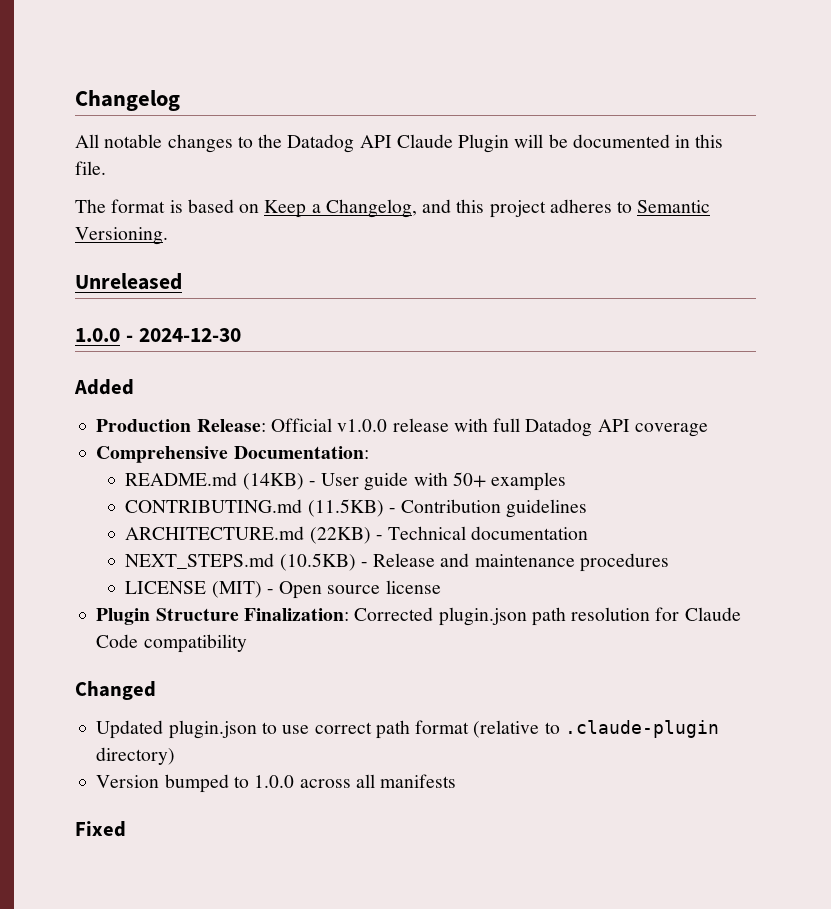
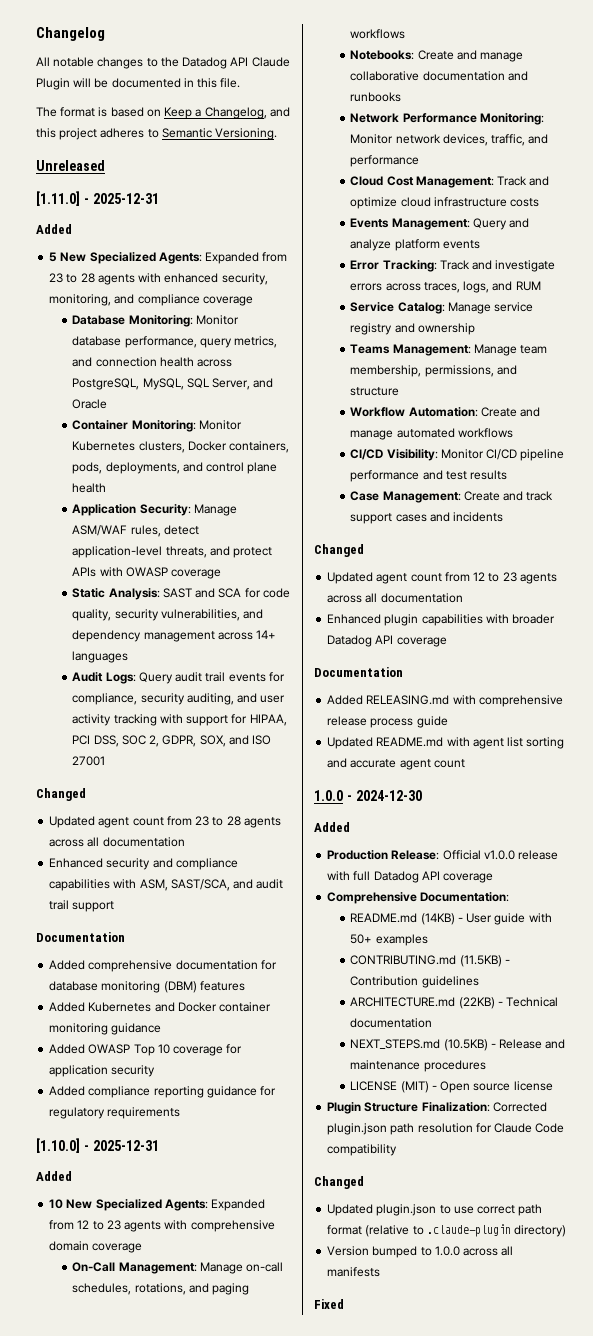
(182, 281) none -> [36,191,159,206] [36,224,72,234] [49,252,288,264] [49,273,268,285] [49,294,253,306] [72,315,239,327] [72,336,278,348] [72,357,233,367] [72,378,274,390] [72,399,108,409] [72,420,242,432] [72,441,290,453] [72,462,278,474] [72,483,107,493] [72,504,237,516] [72,525,199,537] [72,546,273,558] [72,567,222,579] [72,588,290,600] [72,609,264,621] [72,630,277,642] [72,651,129,663] [72,672,285,684] [72,693,286,705] [72,714,287,726] [72,735,272,747] [72,756,106,766] [36,788,86,801] [49,816,281,828] [49,837,185,847] [49,858,238,870] [49,879,284,891] [49,900,115,912] [36,932,125,942] [49,960,277,972] [49,981,245,993] [49,1002,272,1012] [49,1023,162,1035] [49,1044,243,1056] [49,1065,156,1077] [49,1086,277,1098] [49,1107,181,1119] [36,1138,159,1153] [36,1171,72,1181] [49,1199,266,1211] [49,1220,275,1232] [49,1241,143,1253] [72,1262,284,1274] [72,1283,250,1295] [350,29,406,39] [350,50,524,62] [350,71,528,81] [350,92,402,102] [350,113,544,125] [350,134,549,146] [350,155,420,167] [350,176,550,188] [350,197,540,209] [350,218,530,230] [350,239,480,251] [350,260,556,272] [350,281,541,293] [350,302,534,314] [350,323,475,335] [350,344,548,356] [350,365,517,377] [350,387,400,396] [350,407,541,417] [350,428,513,440] [350,449,565,461] [350,470,508,482] [350,491,554,503] [350,512,504,524] [314,544,364,557] [327,572,557,584] [327,593,463,603] [327,614,556,626] [327,635,447,647] [314,667,403,677] [327,695,563,707] [327,716,448,728] [327,737,565,749] [327,758,465,770] // [1.11.0] - 2025-12-31 // Added // 5 New Specialized Agents: Expanded from 23 to 28 agents with enhanced security, monitoring, and compliance coverage // Database Monitoring: Monitor database performance, query metrics, and connection health across PostgreSQL, MySQL, SQL Server, and Oracle // Container Monitoring: Monitor Kubernetes clusters, Docker containers, pods, deployments, and control plane health // Application Security: Manage ASM/WAF rules, detect application-level threats, and protect APIs with OWASP coverage // Static Analysis: SAST and SCA for code quality, security vulnerabilities, and dependency management across 14+ languages // Audit Logs: Query audit trail events for compliance, security auditing, and user activity tracking with support for HIPAA, PCI DSS, SOC 2, GDPR, SOX, and ISO 27001 // Changed // Updated agent count from 23 to 28 agents across all documentation // Enhanced security and compliance capabilities with ASM, SAST/SCA, and audit trail support // Documentation // Added comprehensive documentation for database monitoring (DBM) features // Added Kubernetes and Docker container monitoring guidance // Added OWASP Top 10 coverage for application security // Added compliance reporting guidance for regulatory requirements // [1.10.0] - 2025-12-31 // Added // 10 New Specialized Agents: Expanded from 12 to 23 agents with comprehensive domain coverage // On-Call Management: Manage on-call schedules, rotations, and paging workflows // Notebooks: Create and manage collaborative documentation and runbooks // Network Performance Monitoring: Monitor network devices, traffic, and performance // Cloud Cost Management: Track and optimize cloud infrastructure costs // Events Management: Query and analyze platform events // Error Tracking: Track and investigate errors across traces, logs, and RUM // Service Catalog: Manage service registry and ownership // Teams Management: Manage team membership, permissions, and structure // Workflow Automation: Create and manage automated workflows // CI/CD Visibility: Monitor CI/CD pipeline performance and test results // Case Management: Create and track support cases and incidents // Changed // Updated agent count from 12 to 23 agents across all documentation // Enhanced plugin capabilities with broader Datadog API coverage // Documentation // Added RELEASING.md with comprehensive release process guide // Updated README.md with agent list sorting and accurate agent count

